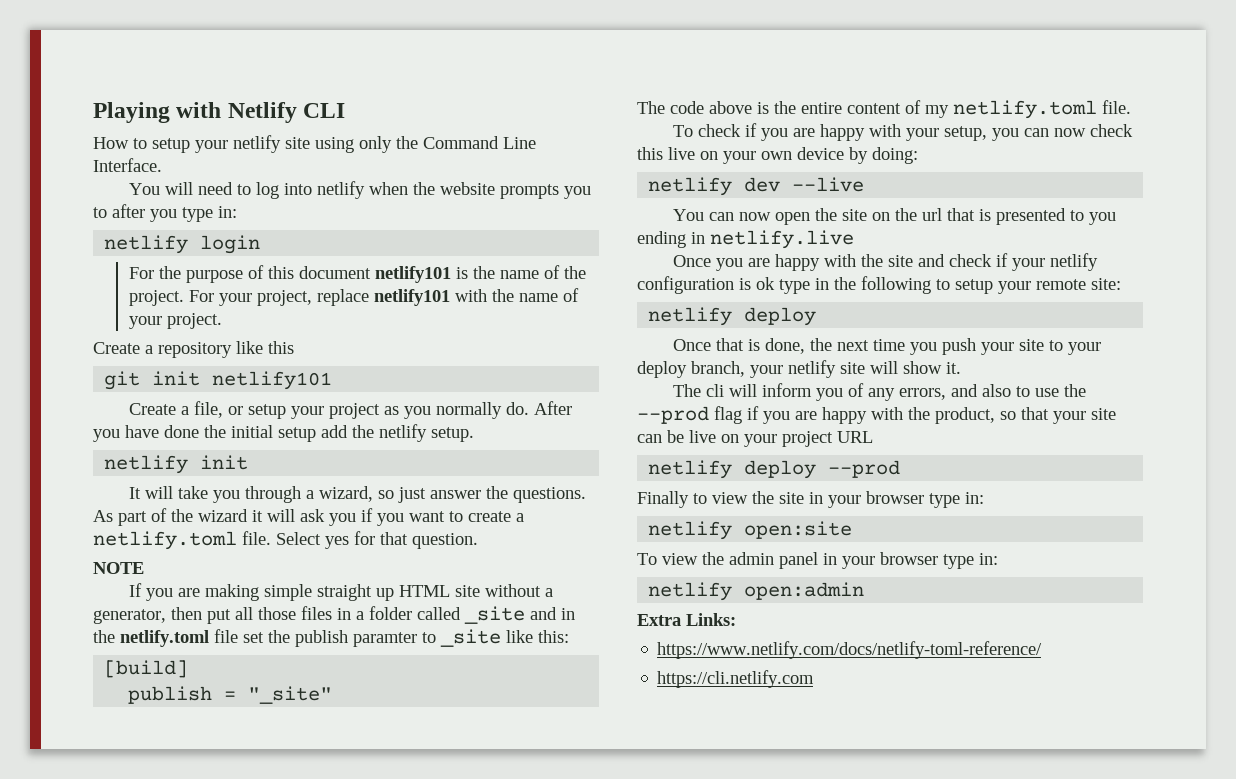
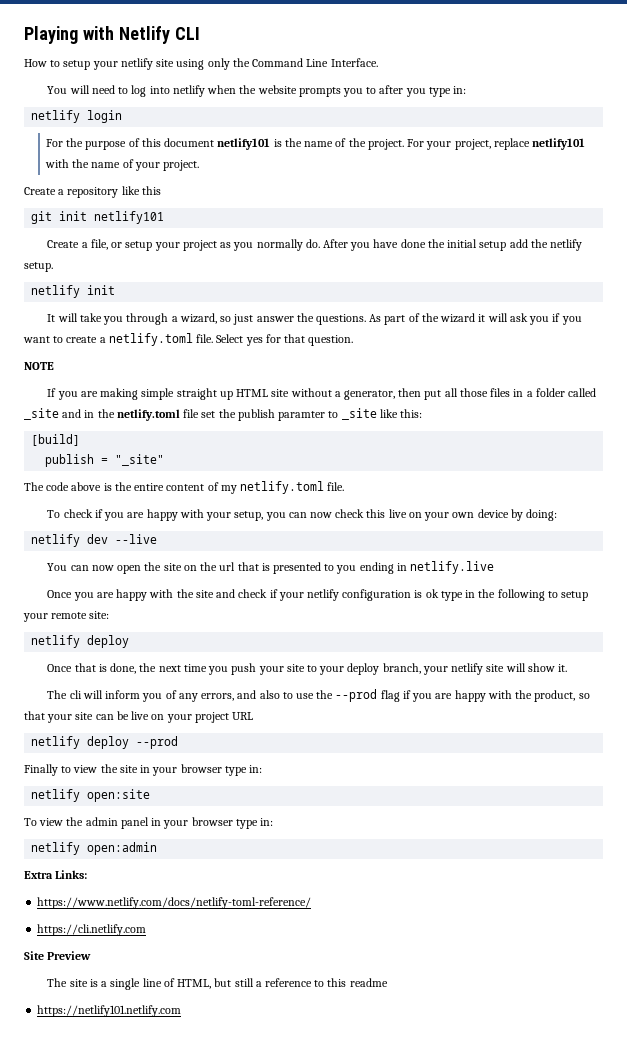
(815, 679) none -> [24,951,92,960] [47,978,388,990] [37,1005,182,1017] // Site Preview // The site is a single line of HTML, but still a reference to this readme // https://netlify101.netlify.com

